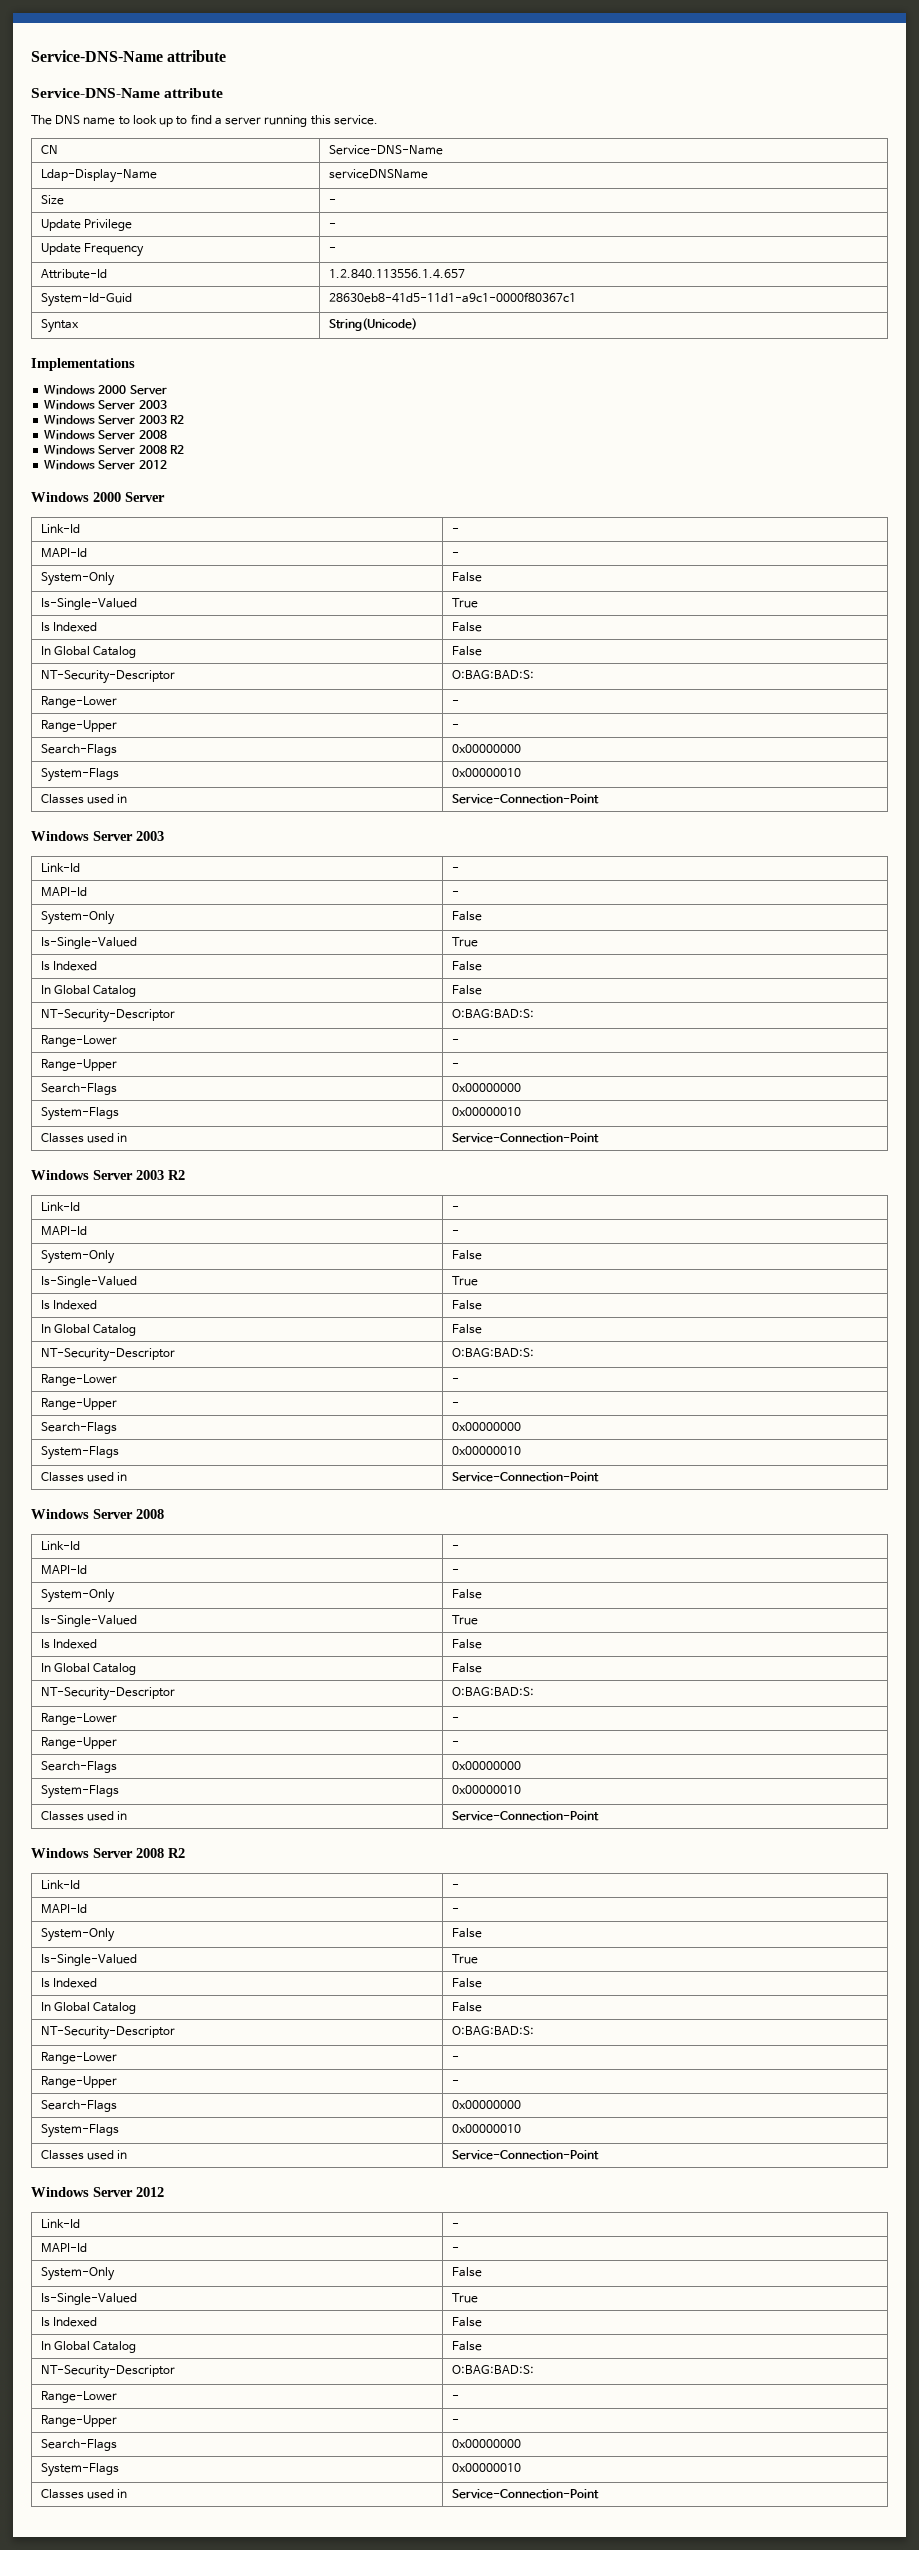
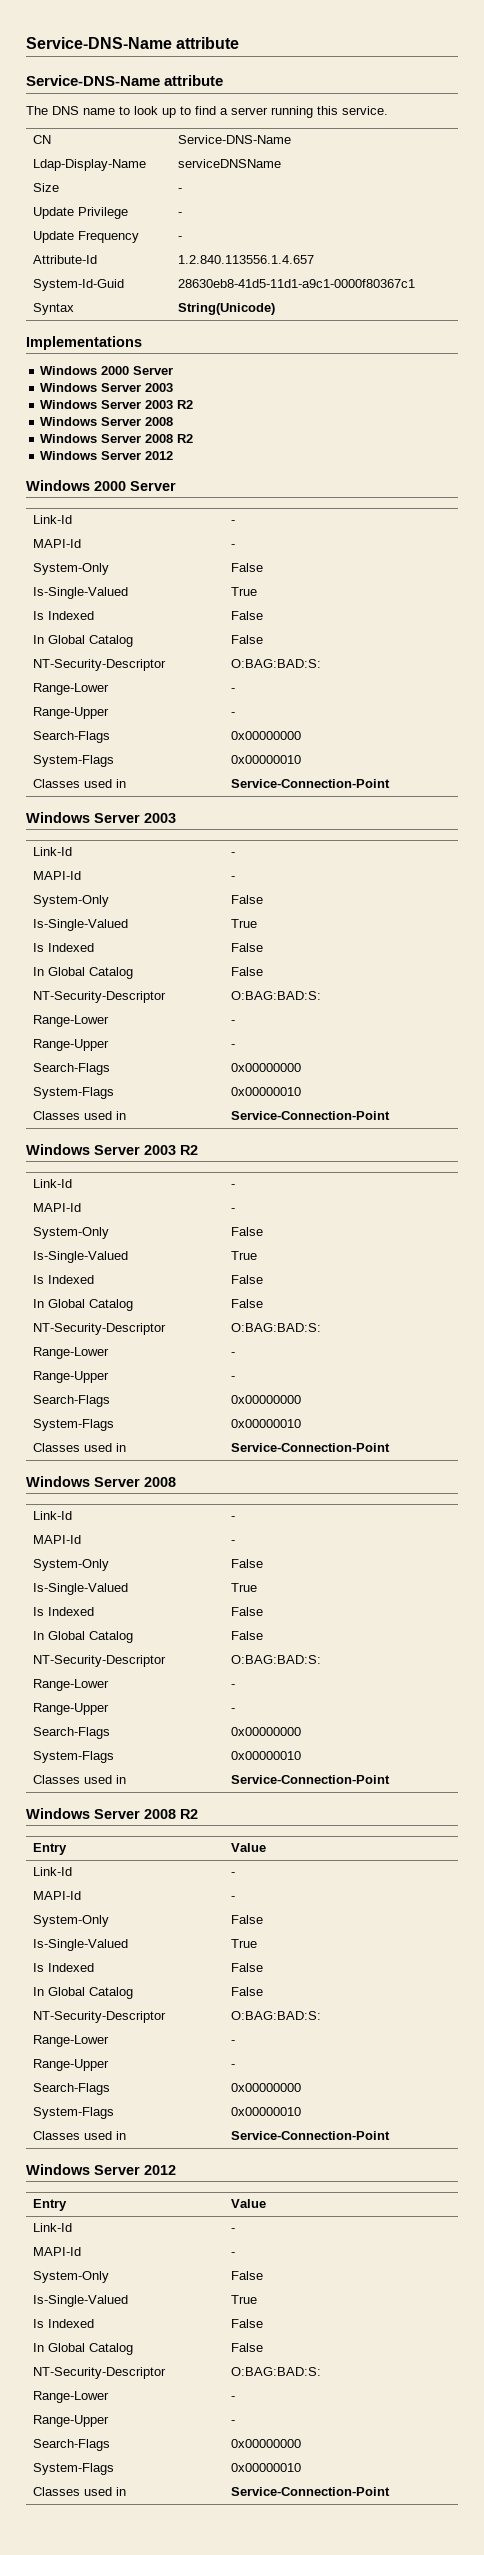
(185, 1853) none -> [33,1843,68,1855] [231,1843,267,1852] // Entry | Value
(164, 2192) none -> [33,2199,68,2211] [231,2199,267,2208] // Entry | Value

